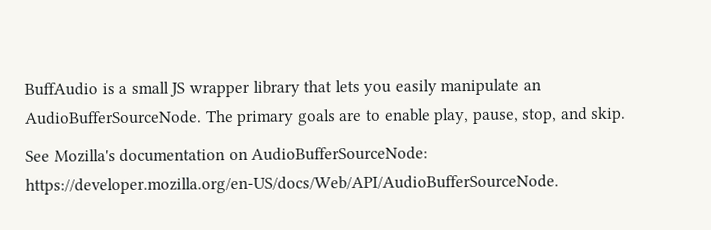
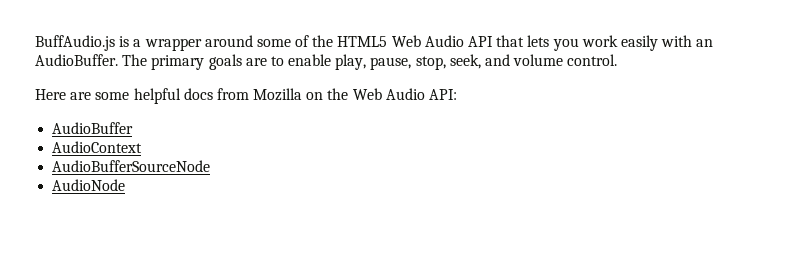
[24,82,98,96] BuffAudio -> [35,35,115,51] BuffAudio.js
[130,78,542,98] [24,110,202,125] small JS wrapper library that lets you easily manipulate an AudioBufferSourceNode. -> [144,35,714,51] [35,54,118,66] wrapper around some of the HTML5 Web Audio API that lets you work easily with an AudioBuffer.
[559,106,627,123] [25,146,429,163] [25,174,559,195] and skip. // See Mozilla's documentation on AudioBufferSourceNode: https://developer.mozilla.org/en-US/docs/Web/API/AudioBufferSourceNode. -> [449,54,618,69] [35,88,458,104] [52,122,134,134] [52,141,143,153] [52,160,211,172] [52,179,126,191] seek, and volume control. // Here are some helpful docs from Mozilla on the Web Audio API: // AudioBuffer // AudioContext // AudioBufferSourceNode // AudioNode

